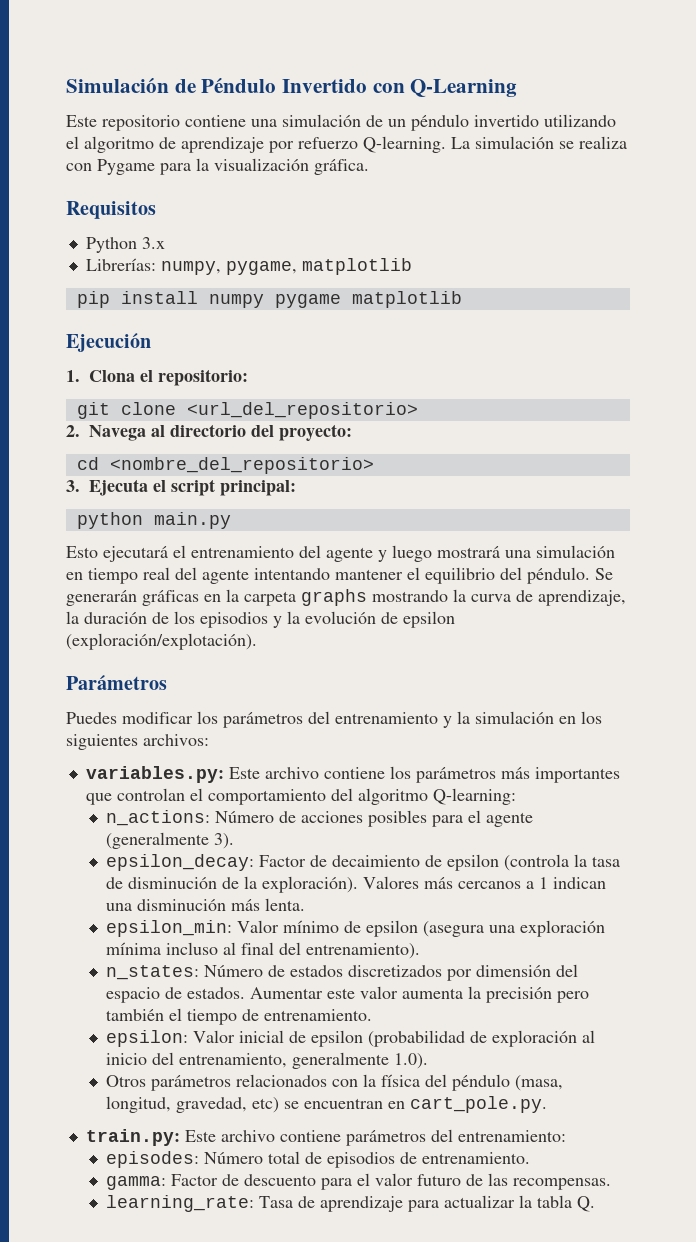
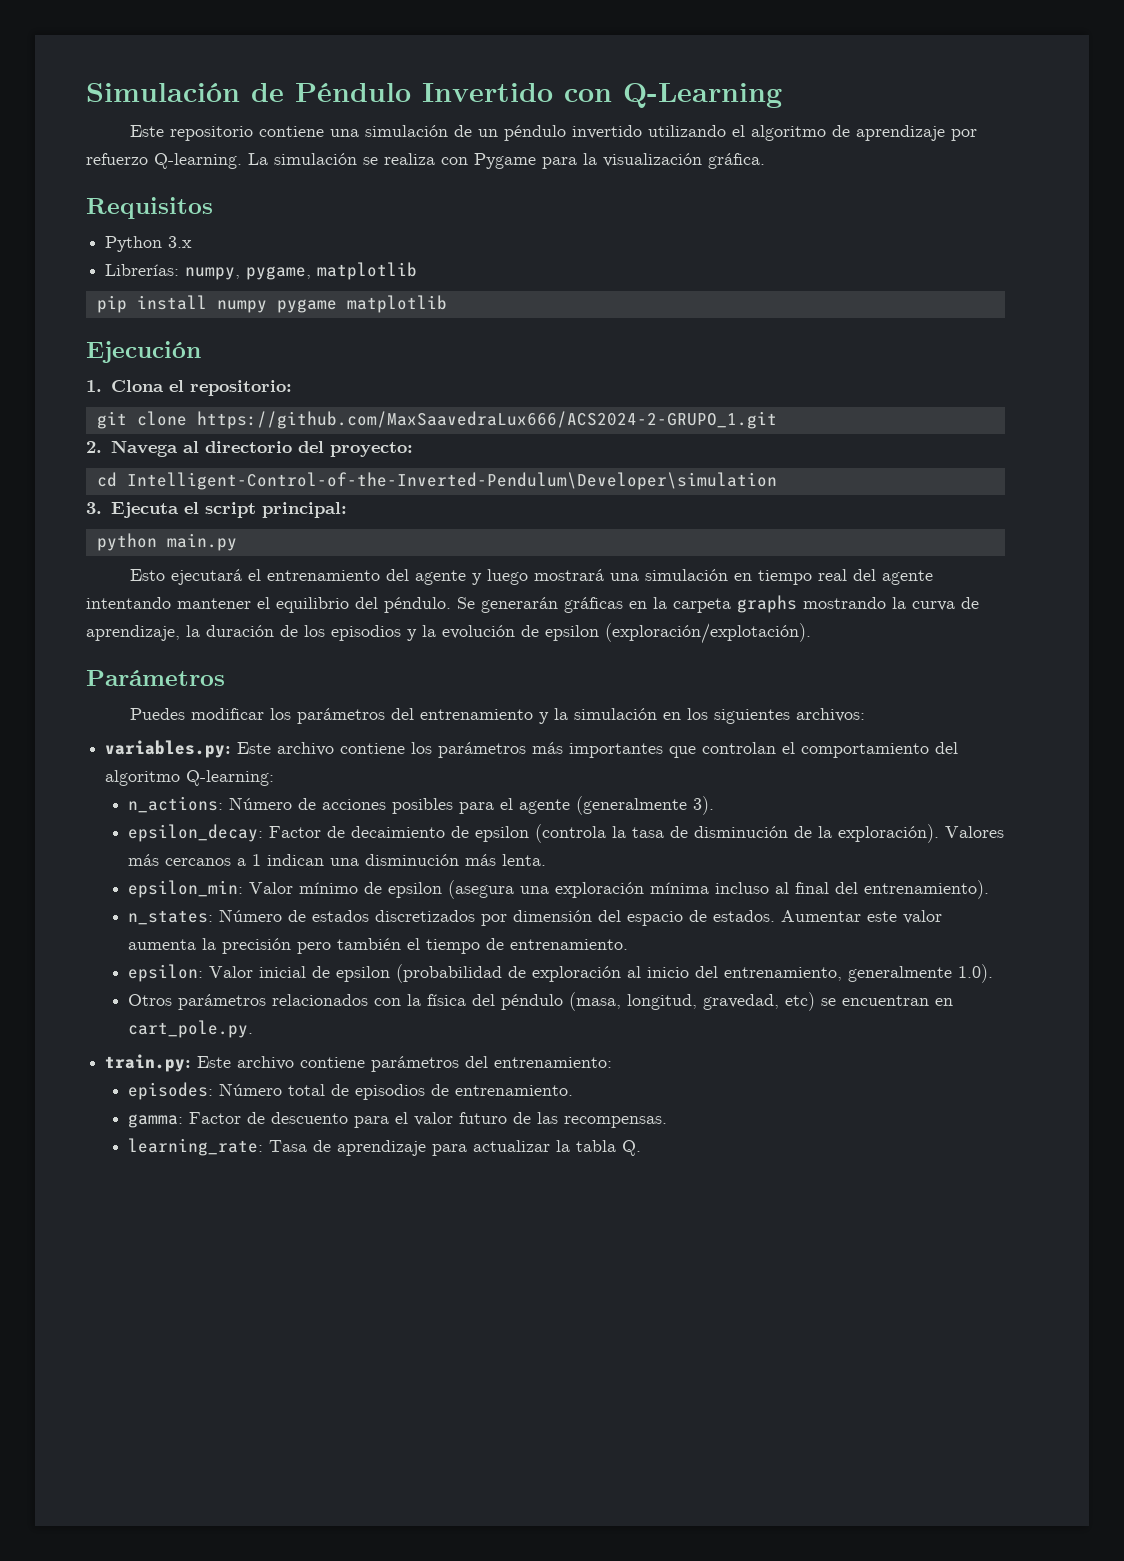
[186,402,418,419] <url_del_repositorio> -> [196,411,777,429] https://github.com/MaxSaavedraLux666/ACS2024-2-GRUPO_1.git
[109,457,374,474] <nombre_del_repositorio> -> [126,472,777,490] Intelligent-Control-of-the-Inverted-Pendulum\Developer\simulation

